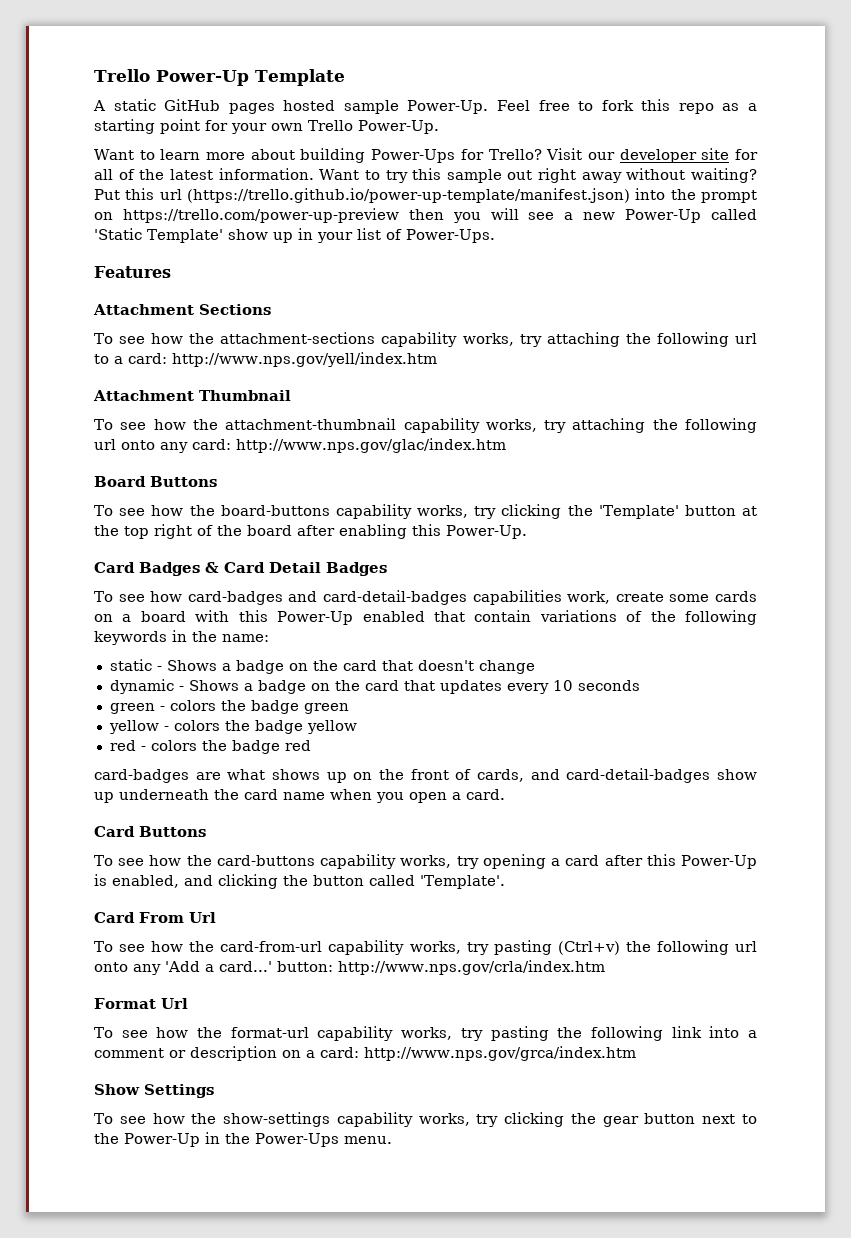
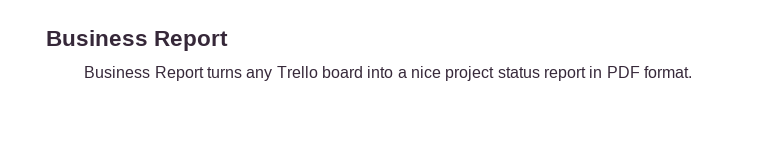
[94,69,345,86] [93,99,757,114] [94,119,439,134] [94,148,759,163] [94,168,757,183] [94,188,758,203] [94,208,758,223] [94,228,495,243] [94,266,171,278] [93,304,271,315] [94,332,757,347] [94,352,437,367] [93,390,291,401] [94,418,757,433] [94,438,506,453] [94,476,217,487] [94,504,757,519] [94,524,527,539] [94,562,387,576] [94,590,757,605] [94,610,757,625] [94,630,269,645] [109,659,535,674] [109,679,640,694] [109,700,349,714] [108,720,357,734] [109,740,311,754] [94,768,758,783] [94,789,505,803] [94,826,206,837] [94,854,757,869] [94,874,505,889] [94,912,216,923] [94,940,757,955] [94,960,605,975] [94,998,188,1009] [94,1026,758,1041] [94,1046,636,1061] [94,1084,214,1098] [94,1112,758,1127] [94,1132,392,1147] Trello Power-Up Template // A static GitHub pages hosted sample Power-Up. Feel free to fork this repo as a starting point for your own Trello Power-Up. // Want to learn more about building Power-Ups for Trello? Visit our developer site for all of the latest information. Want to try this sample out right away without waiting? Put this url (https://trello.github.io/power-up-template/manifest.json) into the prompt on https://trello.com/power-up-preview then you will see a new Power-Up called 'Static Template' show up in your list of Power-Ups. // Features // Attachment Sections // To see how the attachment-sections capability works, try attaching the following url to a card: http://www.nps.gov/yell/index.htm // Attachment Thumbnail // To see how the attachment-thumbnail capability works, try attaching the following url onto any card: http://www.nps.gov/glac/index.htm // Board Buttons // To see how the board-buttons capability works, try clicking the 'Template' button at the top right of the board after enabling this Power-Up. // Card Badges & Card Detail Badges // To see how card-badges and card-detail-badges capabilities work, create some cards on a board with this Power-Up enabled that contain variations of the following keywords in the name: // static - Shows a badge on the card that doesn't change // dynamic - Shows a badge on the card that updates every 10 seconds // green - colors the badge green // yellow - colors the badge yellow // red - colors the badge red // card-badges are what shows up on the front of cards, and card-detail-badges show up underneath the card name when you open a card. // Card Buttons // To see how the card-buttons capability works, try opening a card after this Power-Up is enabled, and clicking the button called 'Template'. // Card From Url // To see how the card-from-url capability works, try pasting (Ctrl+v) the following url onto any 'Add a card...' button: http://www.nps.gov/crla/index.htm // Format Url // To see how the format-url capability works, try pasting the following link into a comment or description on a card: http://www.nps.gov/grca/index.htm // Show Settings // To see how the show-settings capability works, try clicking the gear button next to the Power-Up in the Power-Ups menu. -> [46,30,229,51] [84,66,692,81] Business Report // Business Report turns any Trello board into a nice project status report in PDF format.

